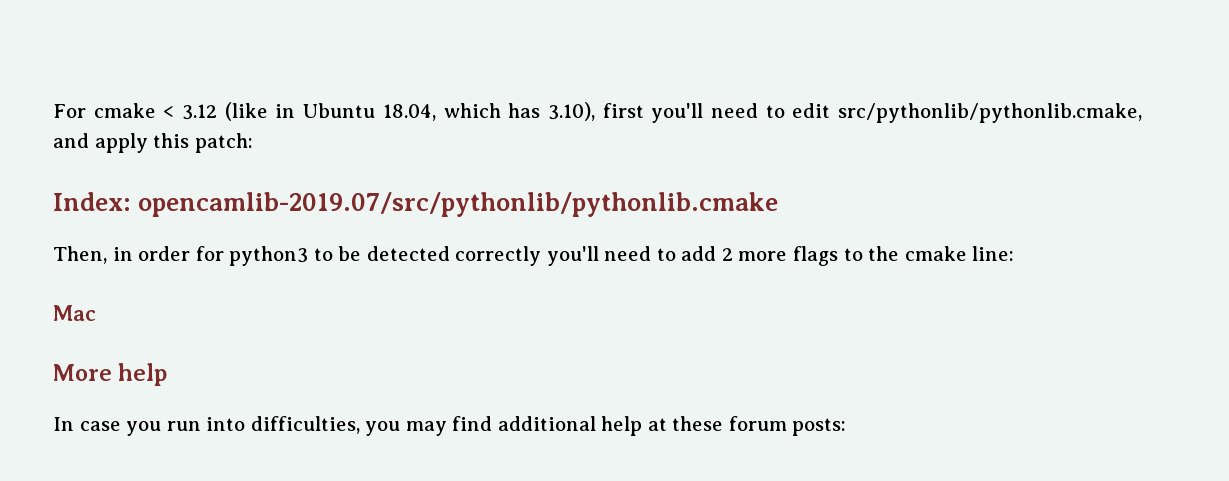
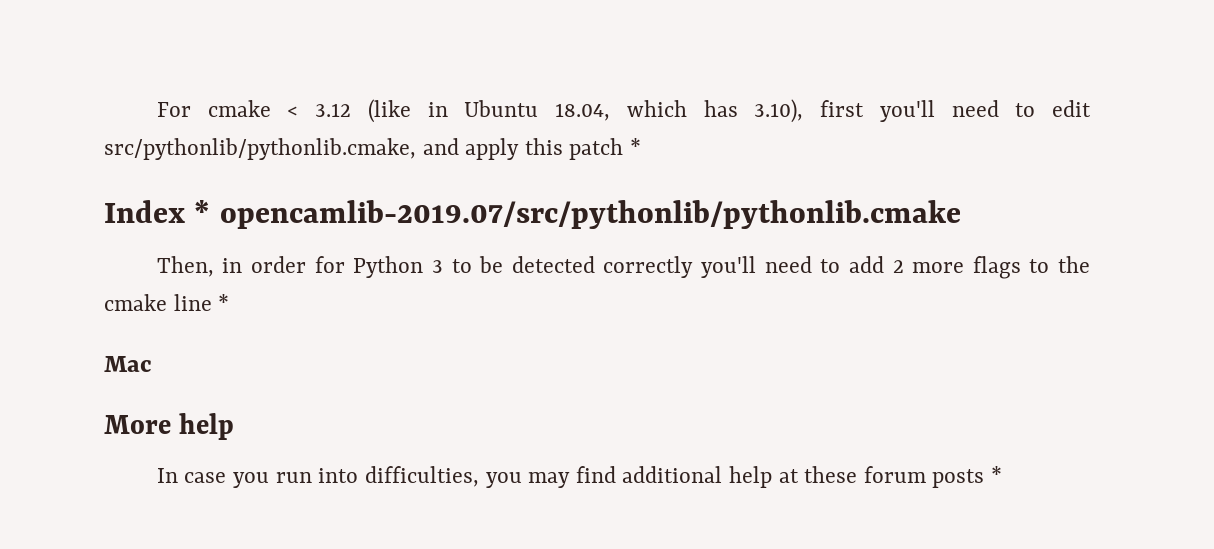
[194,133,253,153] [53,192,131,211] patch: // Index: -> [569,138,642,160] [104,200,211,223] patch * // Index *
[229,246,309,266] python3 -> [353,256,443,278] Python 3
[972,246,1015,261] line: -> [173,294,230,311] line *
[792,418,847,436] posts: -> [932,466,1003,488] posts *

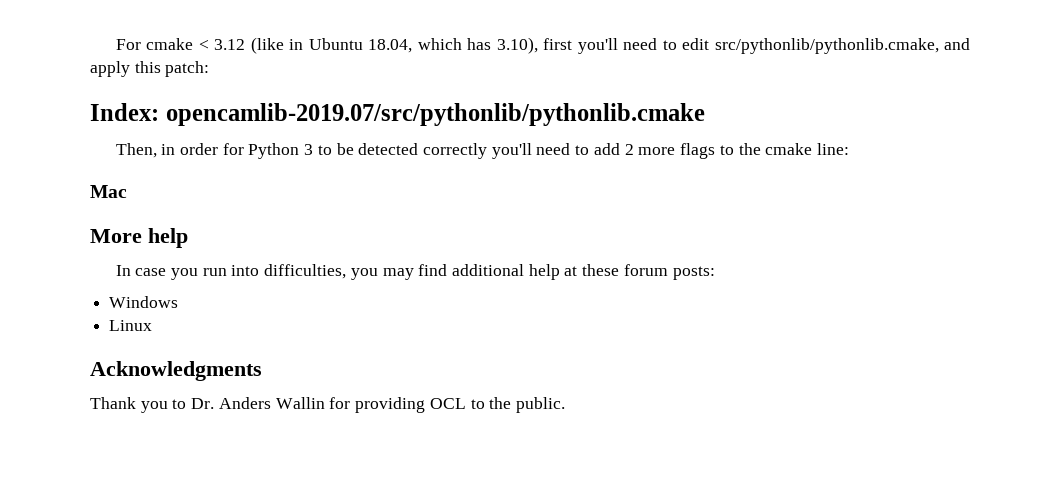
[569,138,642,160] [104,200,211,223] patch * // Index * -> [165,61,210,77] [90,103,159,121] patch: // Index:
[173,294,230,311] line * -> [817,143,850,155] line:
[932,466,1003,488] posts * -> [672,266,715,280] [109,296,179,308] [109,320,153,331] [90,361,262,381] [90,397,565,413] posts: // Windows // Linux // Acknowledgments // Thank you to Dr. Anders Wallin for providing OCL to the public.

